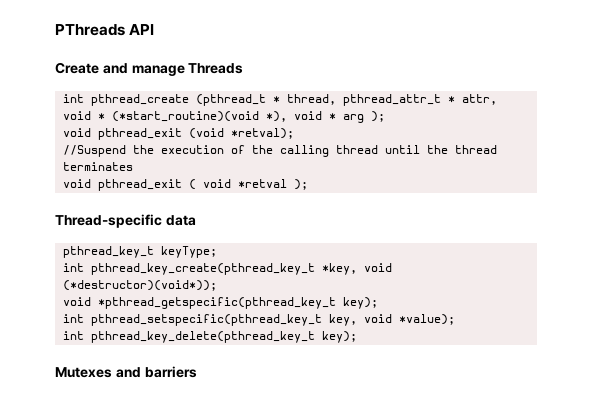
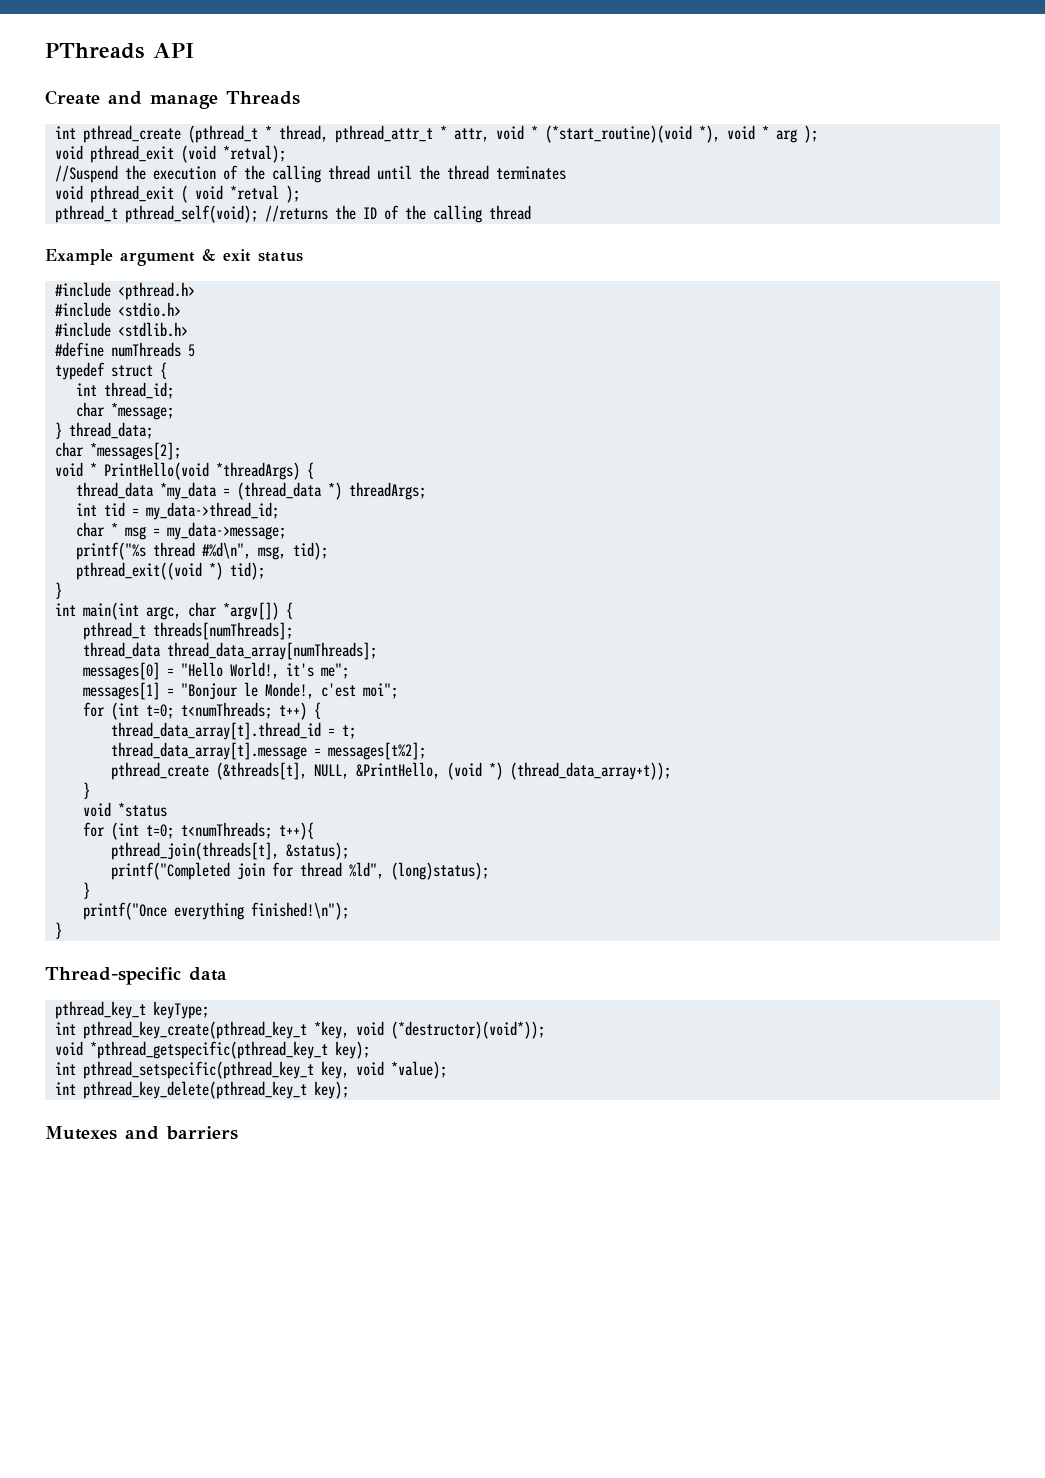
(308, 184) none -> [54,205,531,223] [45,249,303,266] [54,282,195,300] [54,302,181,317] [54,322,188,337] [54,342,195,357] [54,362,167,380] [75,382,174,399] [75,402,174,420] [54,422,153,439] [54,442,181,460] [54,462,314,480] [75,482,426,500] [75,502,279,520] [75,522,286,540] [75,542,328,560] [75,562,265,580] [54,582,62,599] [54,602,293,620] [82,622,293,640] [82,642,377,660] [82,662,349,680] [82,682,398,700] [82,702,321,720] [110,722,356,740] [110,742,426,760] [110,762,671,780] [82,782,90,799] [82,802,167,817] [82,822,314,840] [110,842,349,860] [110,862,489,880] [82,882,90,899] [82,902,349,920] [54,922,62,939] // pthread_t pthread_self(void); //returns the ID of the calling thread // Example argument & exit status // #include <pthread.h> // #include <stdio.h> // #include <stdlib.h> // #define numThreads 5 // typedef struct { // int thread_id; // char *message; // } thread_data; // char *messages[2]; // void * PrintHello(void *threadArgs) { // thread_data *my_data = (thread_data *) threadArgs; // int tid = my_data->thread_id; // char * msg = my_data->message; // printf("%s thread #%d\n", msg, tid); // pthread_exit((void *) tid); // } // int main(int argc, char *argv[]) { // pthread_t threads[numThreads]; // thread_data thread_data_array[numThreads]; // messages[0] = "Hello World!, it's me"; // messages[1] = "Bonjour le Monde!, c'est moi"; // for (int t=0; t<numThreads; t++) { // thread_data_array[t].thread_id = t; // thread_data_array[t].message = messages[t%2]; // pthread_create (&threads[t], NULL, &PrintHello, (void *) (thread_data_array+t)); // } // void *status // for (int t=0; t<numThreads; t++){ // pthread_join(threads[t], &status); // printf("Completed join for thread %ld", (long)status); // } // printf("Once everything finished!\n"); // }

